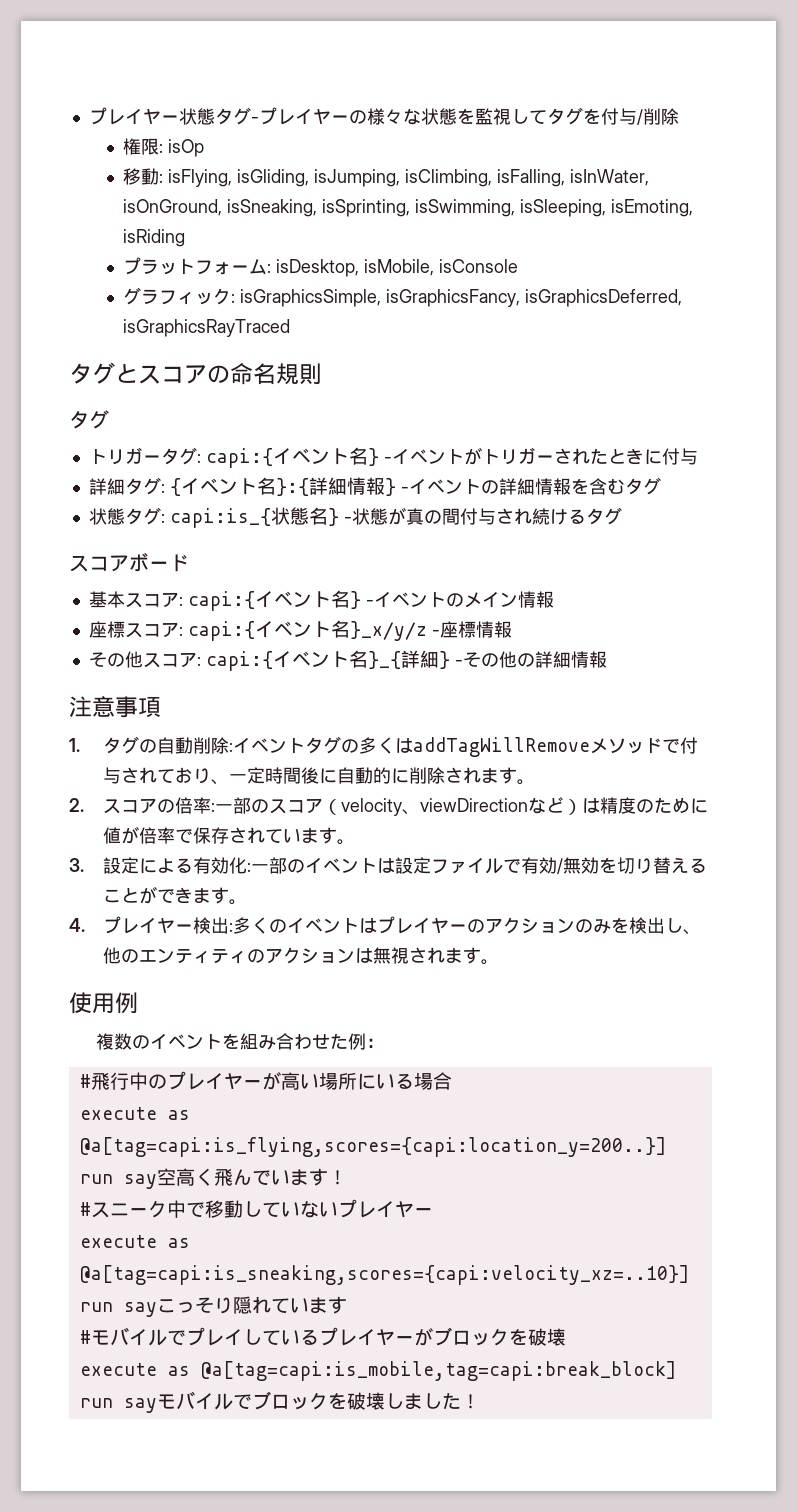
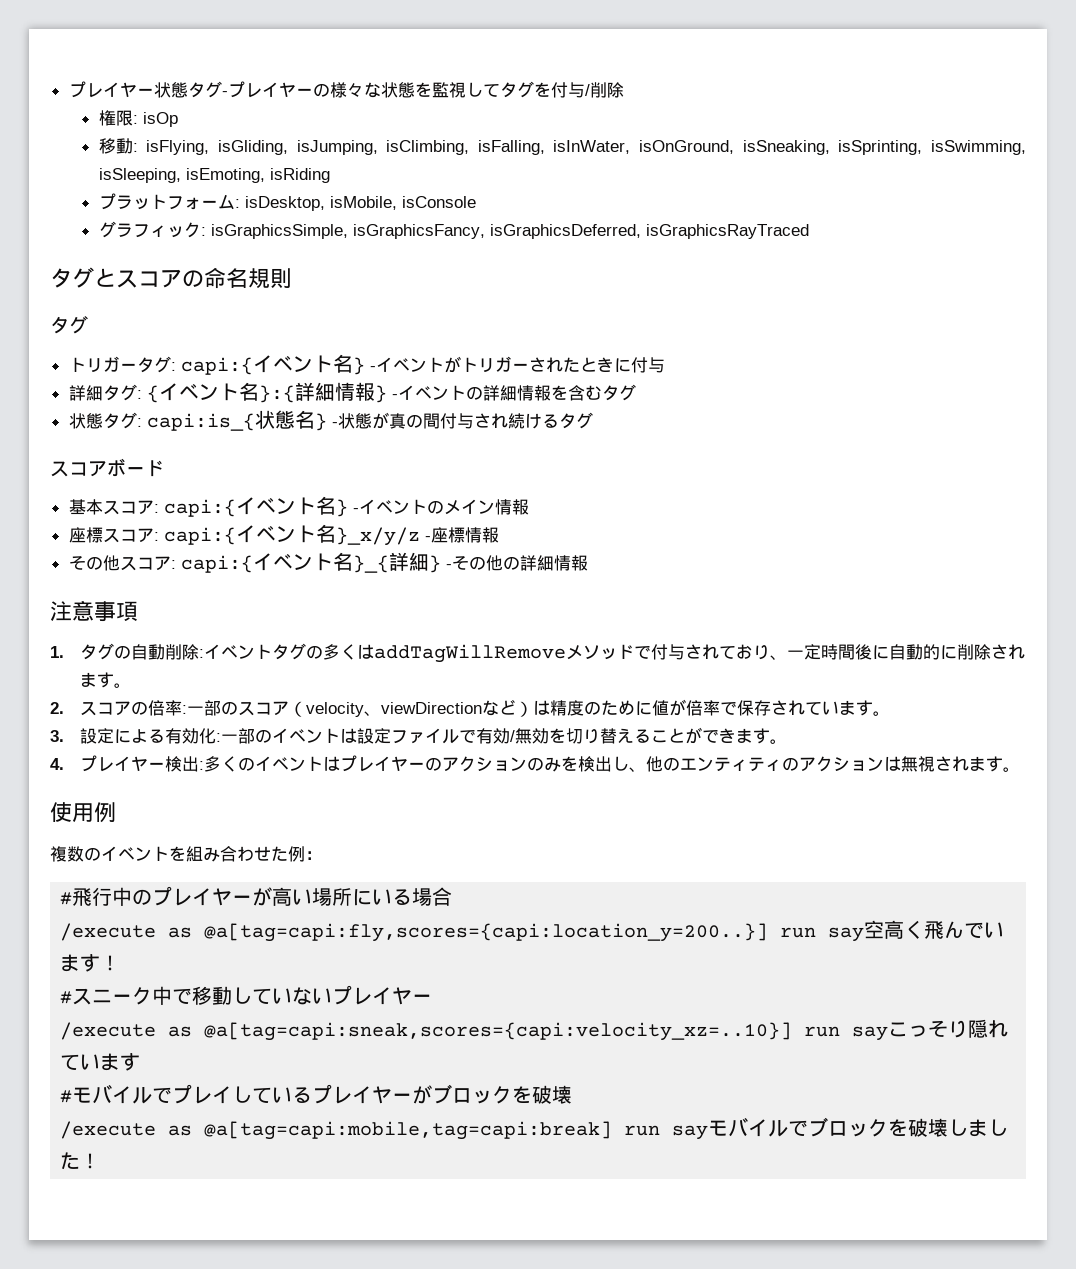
[79,1107,190,1120] [79,1137,666,1157] execute as @a[tag=capi:is_flying,scores={capi:location_y=200..}] -> [60,923,769,942] /execute as @a[tag=capi:fly,scores={capi:location_y=200..}]
[79,1235,190,1248] [79,1265,689,1285] execute as @a[tag=capi:is_sneaking,scores={capi:velocity_xz=..10}] -> [60,1022,793,1041] /execute as @a[tag=capi:sneak,scores={capi:velocity_xz=..10}]
[79,1361,676,1381] execute as @a[tag=capi:is_mobile,tag=capi:break_block] -> [60,1121,613,1140] /execute as @a[tag=capi:mobile,tag=capi:break]

